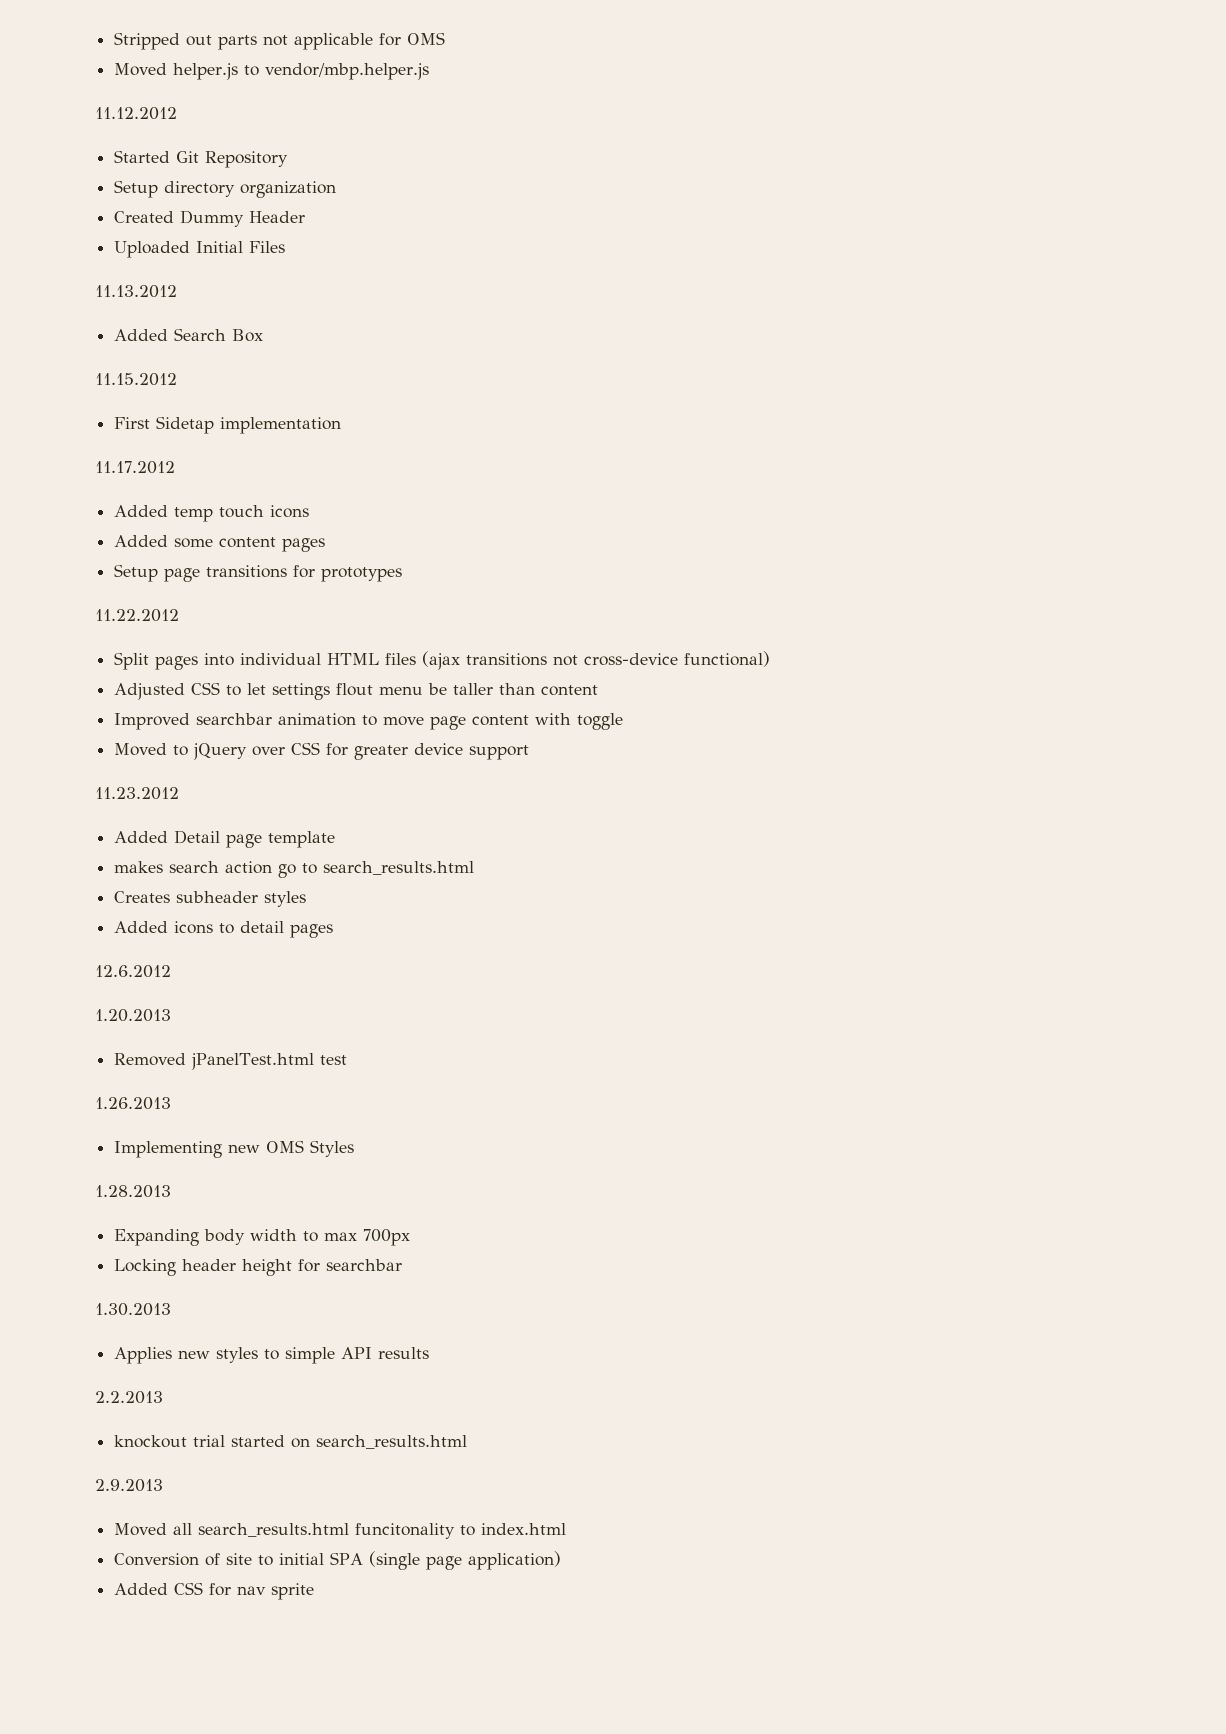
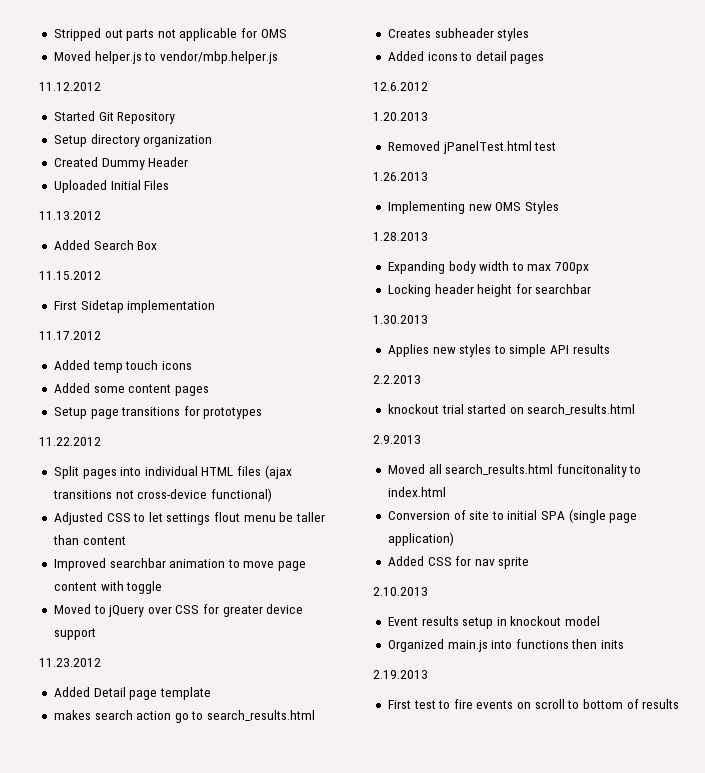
(315, 1591) none -> [373,587,428,596] [387,616,601,629] [387,639,625,652] [373,670,428,679] [387,699,680,709] // 2.10.2013 // Event results setup in knockout model // Organized main.js into functions then inits // 2.19.2013 // First test to fire events on scroll to bottom of results

